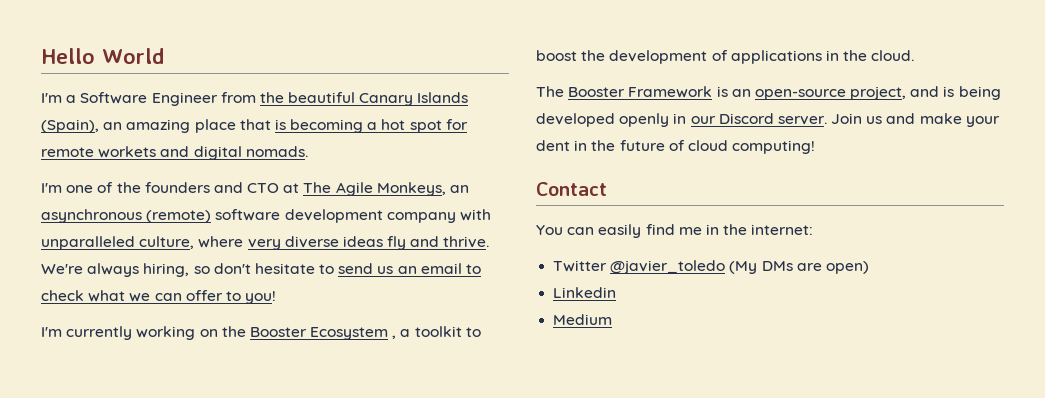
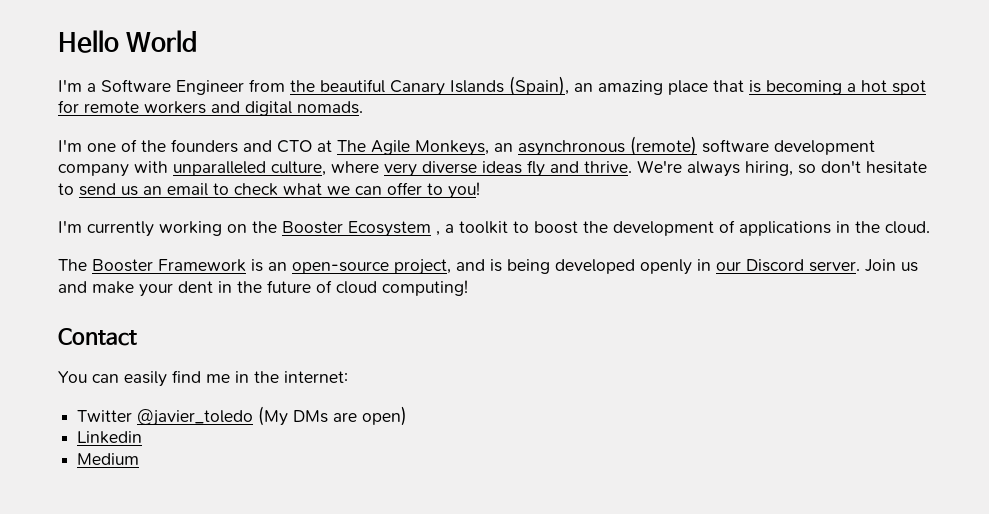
[98,146,157,158] workets -> [144,101,206,114] workers

